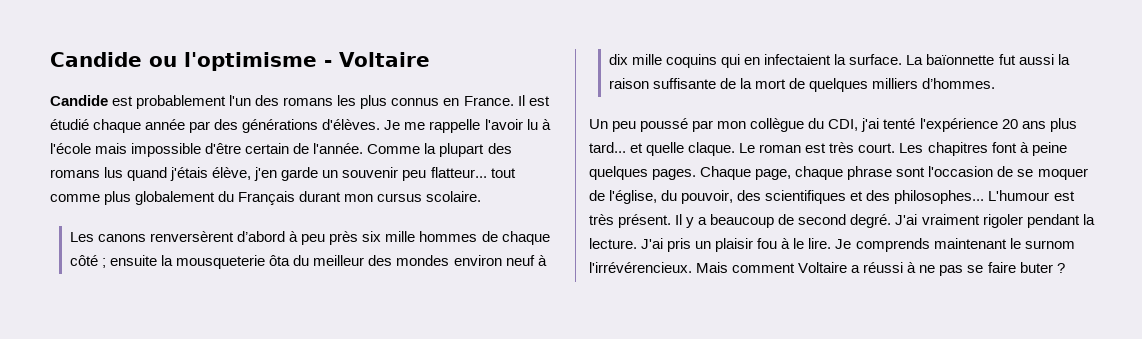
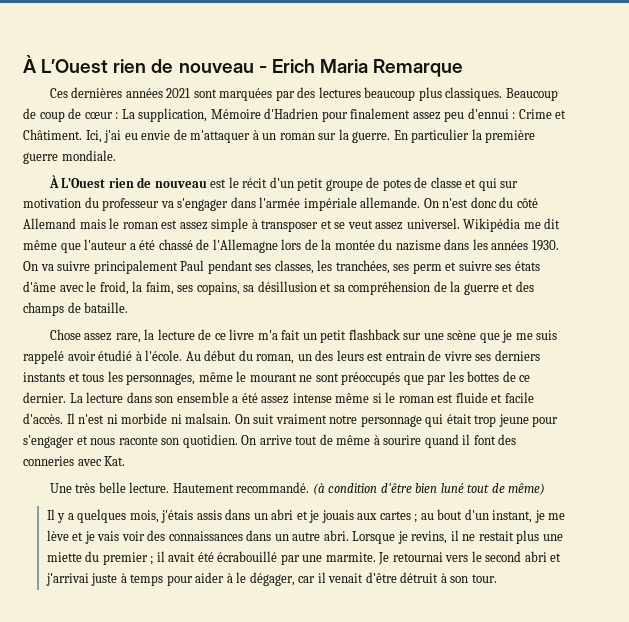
[50,52,430,71] [50,95,550,109] [50,119,551,133] [50,143,512,157] [50,167,516,181] [50,191,482,205] [69,231,550,245] [69,255,547,269] [608,54,1070,68] [608,78,996,92] [589,118,1077,132] [589,142,1067,156] [589,166,1088,180] [589,190,1075,204] [589,214,1095,228] [589,238,1075,252] [589,262,1065,276] Candide ou l'optimisme - Voltaire // Candide est probablement l'un des romans les plus connus en France. Il est étudié chaque année par des générations d'élèves. Je me rappelle l'avoir lu à l'école mais impossible d'être certain de l'année. Comme la plupart des romans lus quand j'étais élève, j'en garde un souvenir peu flatteur... tout comme plus globalement du Français durant mon cursus scolaire. // Les canons renversèrent d’abord à peu près six mille hommes de chaque côté ; ensuite la mousqueterie ôta du meilleur des mondes environ neuf à dix mille coquins qui en infectaient la surface. La baïonnette fut aussi la raison suffisante de la mort de quelques milliers d’hommes. // Un peu poussé par mon collègue du CDI, j'ai tenté l'expérience 20 ans plus tard... et quelle claque. Le roman est très court. Les chapitres font à peine quelques pages. Chaque page, chaque phrase sont l'occasion de se moquer de l'église, du pouvoir, des scientifiques et des philosophes... L'humour est très présent. Il y a beaucoup de second degré. J'ai vraiment rigoler pendant la lecture. J'ai pris un plaisir fou à le lire. Je comprends maintenant le surnom l'irrévérencieux. Mais comment Voltaire a réussi à ne pas se faire buter ? -> [23,55,464,77] [49,87,558,101] [23,108,567,122] [23,129,536,143] [23,150,116,164] [48,175,519,191] [23,197,538,211] [23,218,561,232] [23,239,559,253] [23,260,540,274] [23,281,534,295] [23,302,129,316] [49,329,558,343] [23,350,540,364] [23,371,531,385] [23,392,534,404] [23,413,559,427] [23,434,517,448] [23,456,126,466] [49,482,546,495] [46,509,566,523] [46,530,563,544] [46,551,562,565] [45,572,497,586] À L’Ouest rien de nouveau - Erich Maria Remarque // Ces dernières années 2021 sont marquées par des lectures beaucoup plus classiques. Beaucoup de coup de cœur : La supplication, Mémoire d'Hadrien pour finalement assez peu d'ennui : Crime et Châtiment. Ici, j'ai eu envie de m'attaquer à un roman sur la guerre. En particulier la première guerre mondiale. // À L’Ouest rien de nouveau est le récit d'un petit groupe de potes de classe et qui sur motivation du professeur va s'engager dans l'armée impériale allemande. On n'est donc du côté Allemand mais le roman est assez simple à transposer et se veut assez universel. Wikipédia me dit même que l'auteur a été chassé de l'Allemagne lors de la montée du nazisme dans les années 1930. On va suivre principalement Paul pendant ses classes, les tranchées, ses perm et suivre ses états d'âme avec le froid, la faim, ses copains, sa désillusion et sa compréhension de la guerre et des champs de bataille. // Chose assez rare, la lecture de ce livre m'a fait un petit flashback sur une scène que je me suis rappelé avoir étudié à l'école. Au début du roman, un des leurs est entrain de vivre ses derniers instants et tous les personnages, même le mourant ne sont préoccupés que par les bottes de ce dernier. La lecture dans son ensemble a été assez intense même si le roman est fluide et facile d'accès. Il n'est ni morbide ni malsain. On suit vraiment notre personnage qui était trop jeune pour s'engager et nous raconte son quotidien. On arrive tout de même à sourire quand il font des conneries avec Kat. // Une très belle lecture. Hautement recommandé. (à condition d'être bien luné tout de même) // Il y a quelques mois, j'étais assis dans un abri et je jouais aux cartes ; au bout d'un instant, je me lève et je vais voir des connaissances dans un autre abri. Lorsque je revins, il ne restait plus une miette du premier ; il avait été écrabouillé par une marmite. Je retournai vers le second abri et j'arrivai juste à temps pour aider à le dégager, car il venait d'être détruit à son tour.

